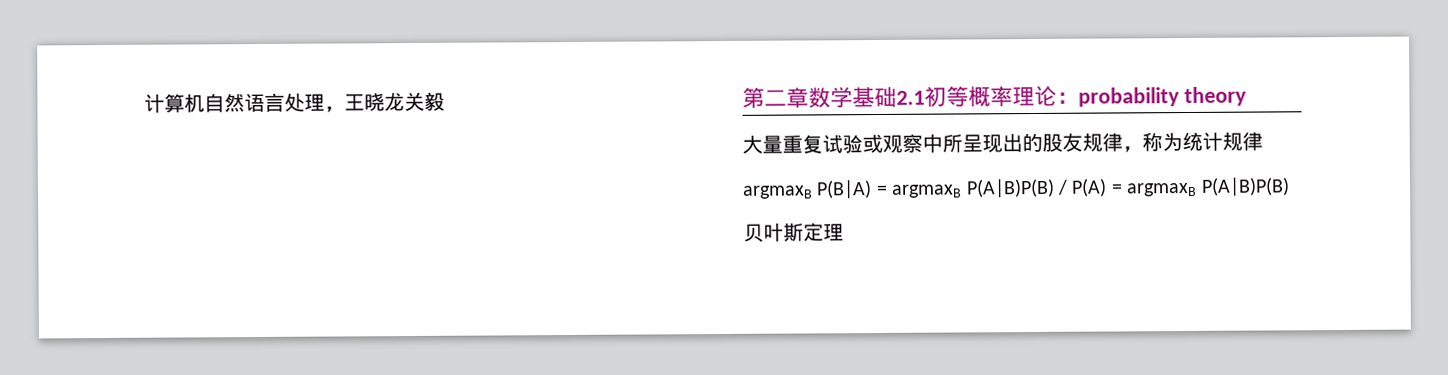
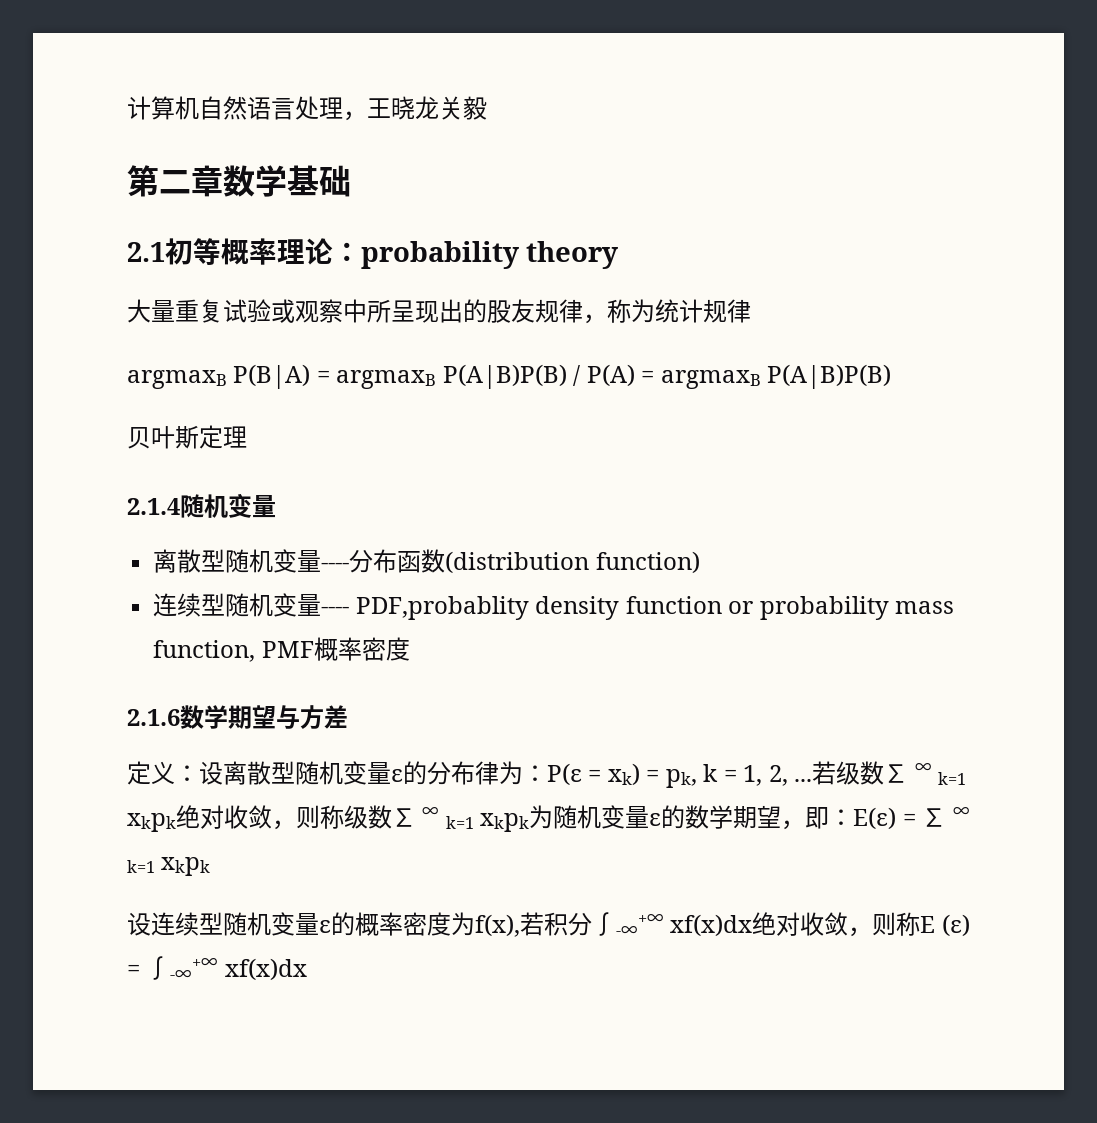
(897, 97) none -> (351, 181) //
(844, 232) none -> [127,493,276,518] [153,549,700,574] [153,593,955,620] [153,637,410,662] [127,705,348,729] [127,761,967,788] [127,805,970,832] [127,857,211,876] [127,912,970,937] [127,956,307,981] // 2.1.4随机变量 // 离散型随机变量----分布函数(distribution function) // 连续型随机变量---- PDF,probablity density function or probability mass function, PMF概率密度 // 2.1.6数学期望与方差 // 定义：设离散型随机变量ε的分布律为：P(ε = xk) = pk, k = 1, 2, ...若级数∑ ∞ k=1 xkpk绝对收敛，则称级数∑ ∞ k=1 xkpk为随机变量ε的数学期望，即：E(ε) = ∑ ∞ k=1 xkpk // 设连续型随机变量ε的概率密度为f(x),若积分∫-∞+∞ xf(x)dx绝对收敛，则称E (ε) = ∫-∞+∞ xf(x)dx

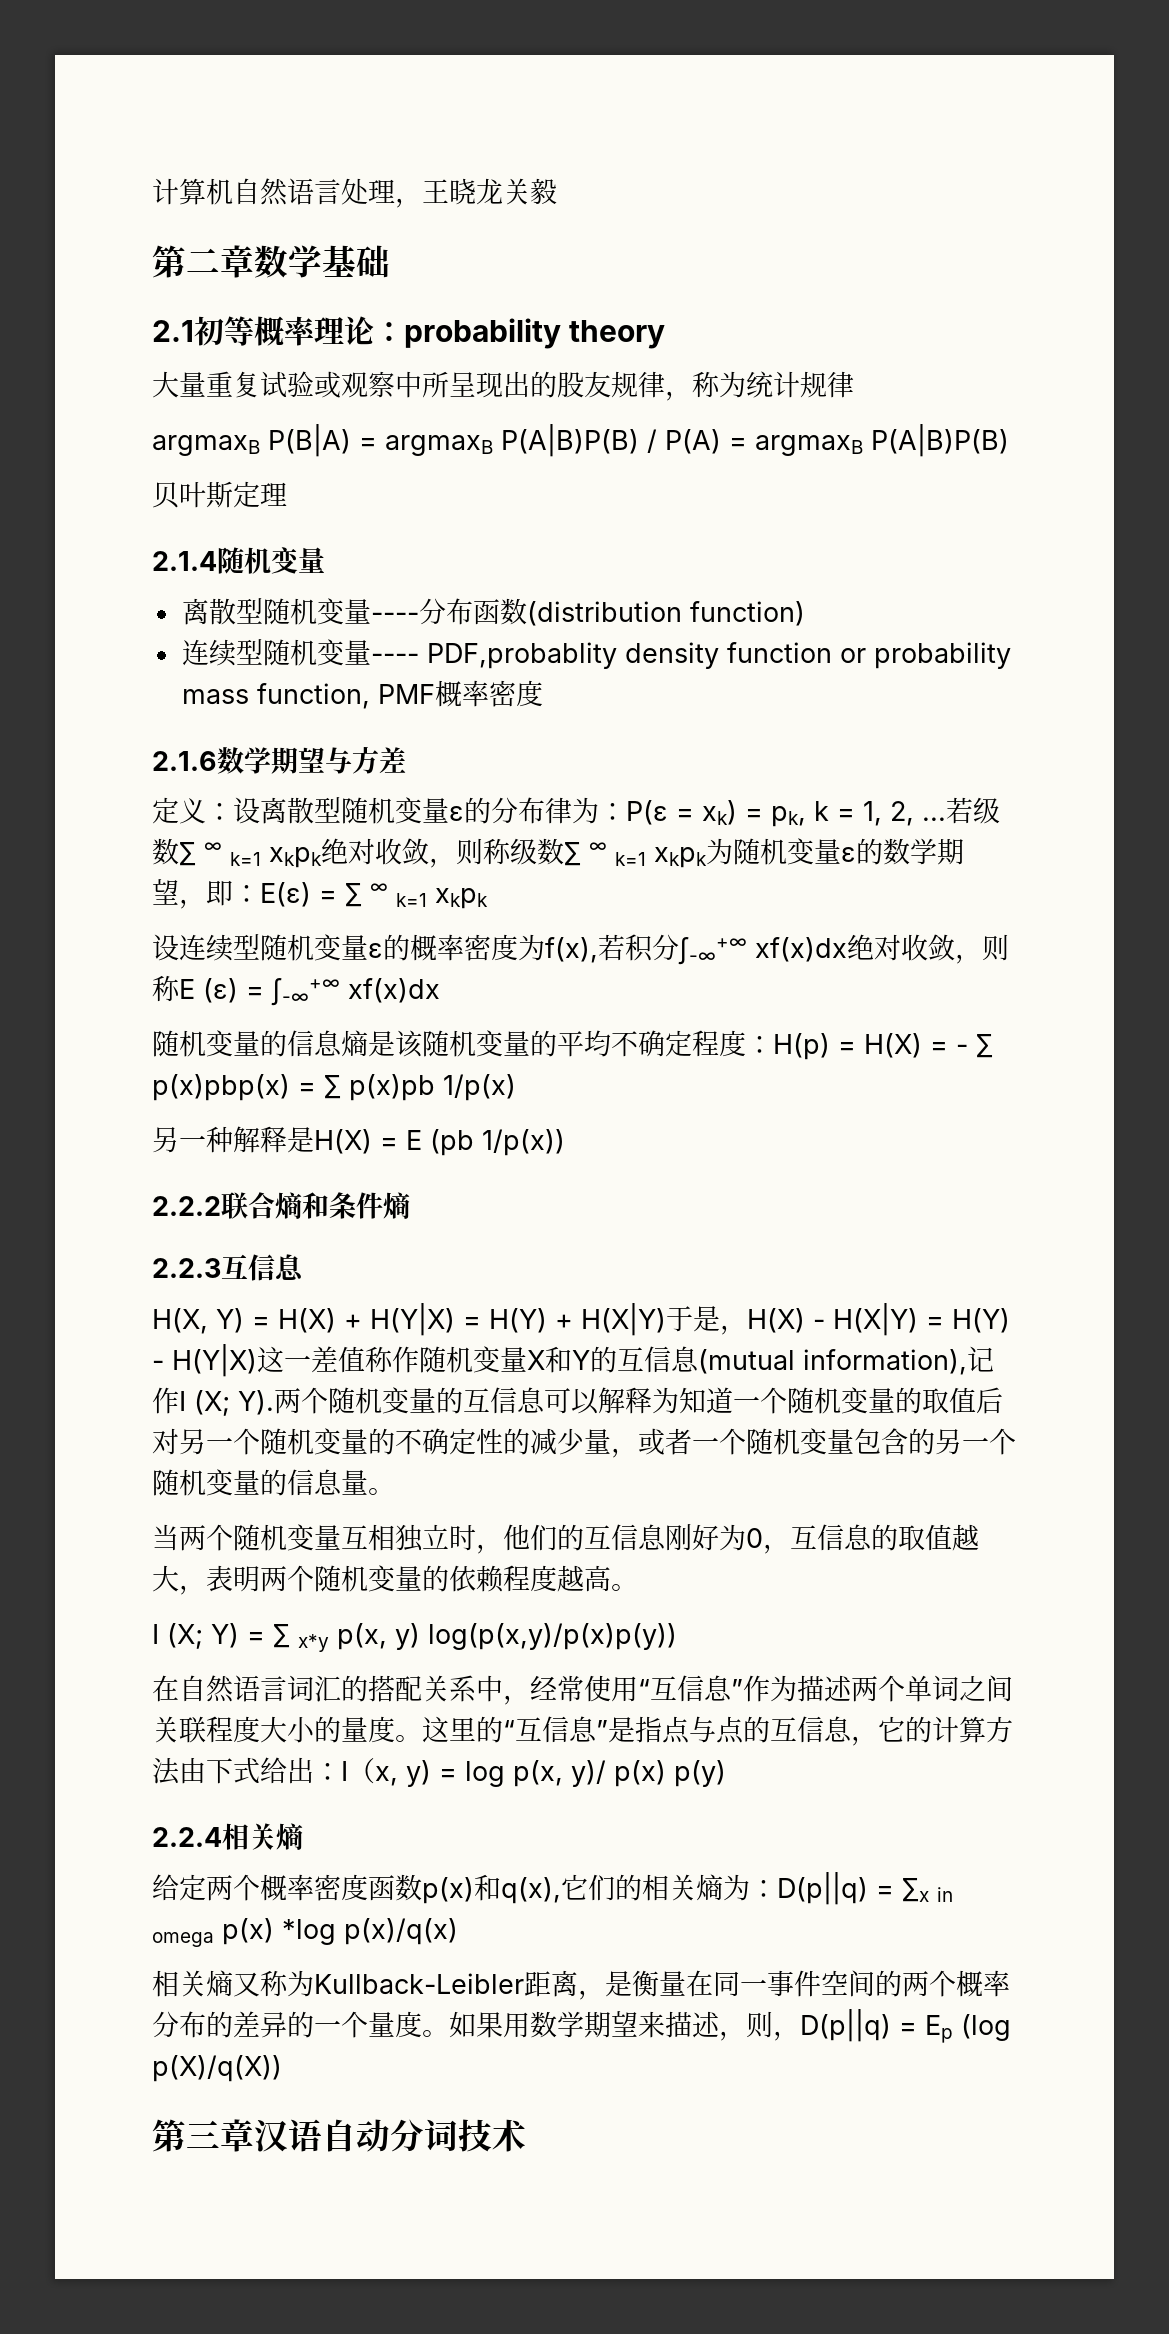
(307, 969) none -> [152,1030,993,1060] [152,1074,516,1101] [152,1126,565,1156] [152,1192,410,1219] [152,1254,304,1281] [152,1303,1010,1336] [152,1344,994,1377] [152,1387,1003,1416] [152,1428,1016,1458] [152,1469,395,1496] [152,1524,979,1554] [152,1565,638,1595] [152,1623,677,1652] [152,1675,1013,1705] [152,1716,1013,1746] [152,1757,726,1787] [152,1823,303,1850] [152,1872,953,1905] [152,1918,458,1947] [152,1970,1010,2000] [152,2009,1011,2043] [152,2055,282,2082] [152,2119,526,2152] // 随机变量的信息熵是该随机变量的平均不确定程度：H(p) = H(X) = - ∑ p(x)pbp(x) = ∑ p(x)pb 1/p(x) // 另一种解释是H(X) = E (pb 1/p(x)) // 2.2.2联合熵和条件熵 // 2.2.3互信息 // H(X, Y) = H(X) + H(Y|X) = H(Y) + H(X|Y)于是，H(X) - H(X|Y) = H(Y) - H(Y|X)这一差值称作随机变量X和Y的互信息(mutual information),记作I (X; Y).两个随机变量的互信息可以解释为知道一个随机变量的取值后对另一个随机变量的不确定性的减少量，或者一个随机变量包含的另一个随机变量的信息量。 // 当两个随机变量互相独立时，他们的互信息刚好为0，互信息的取值越大，表明两个随机变量的依赖程度越高。 // I (X; Y) = ∑ x*y p(x, y) log(p(x,y)/p(x)p(y)) // 在自然语言词汇的搭配关系中，经常使用“互信息”作为描述两个单词之间关联程度大小的量度。这里的“互信息”是指点与点的互信息，它的计算方法由下式给出：I（x, y) = log p(x, y)/ p(x) p(y) // 2.2.4相关熵 // 给定两个概率密度函数p(x)和q(x),它们的相关熵为：D(p||q) = ∑x in omega p(x) *log p(x)/q(x) // 相关熵又称为Kullback-Leibler距离，是衡量在同一事件空间的两个概率分布的差异的一个量度。如果用数学期望来描述，则，D(p||q) = Ep (log p(X)/q(X)) // 第三章汉语自动分词技术

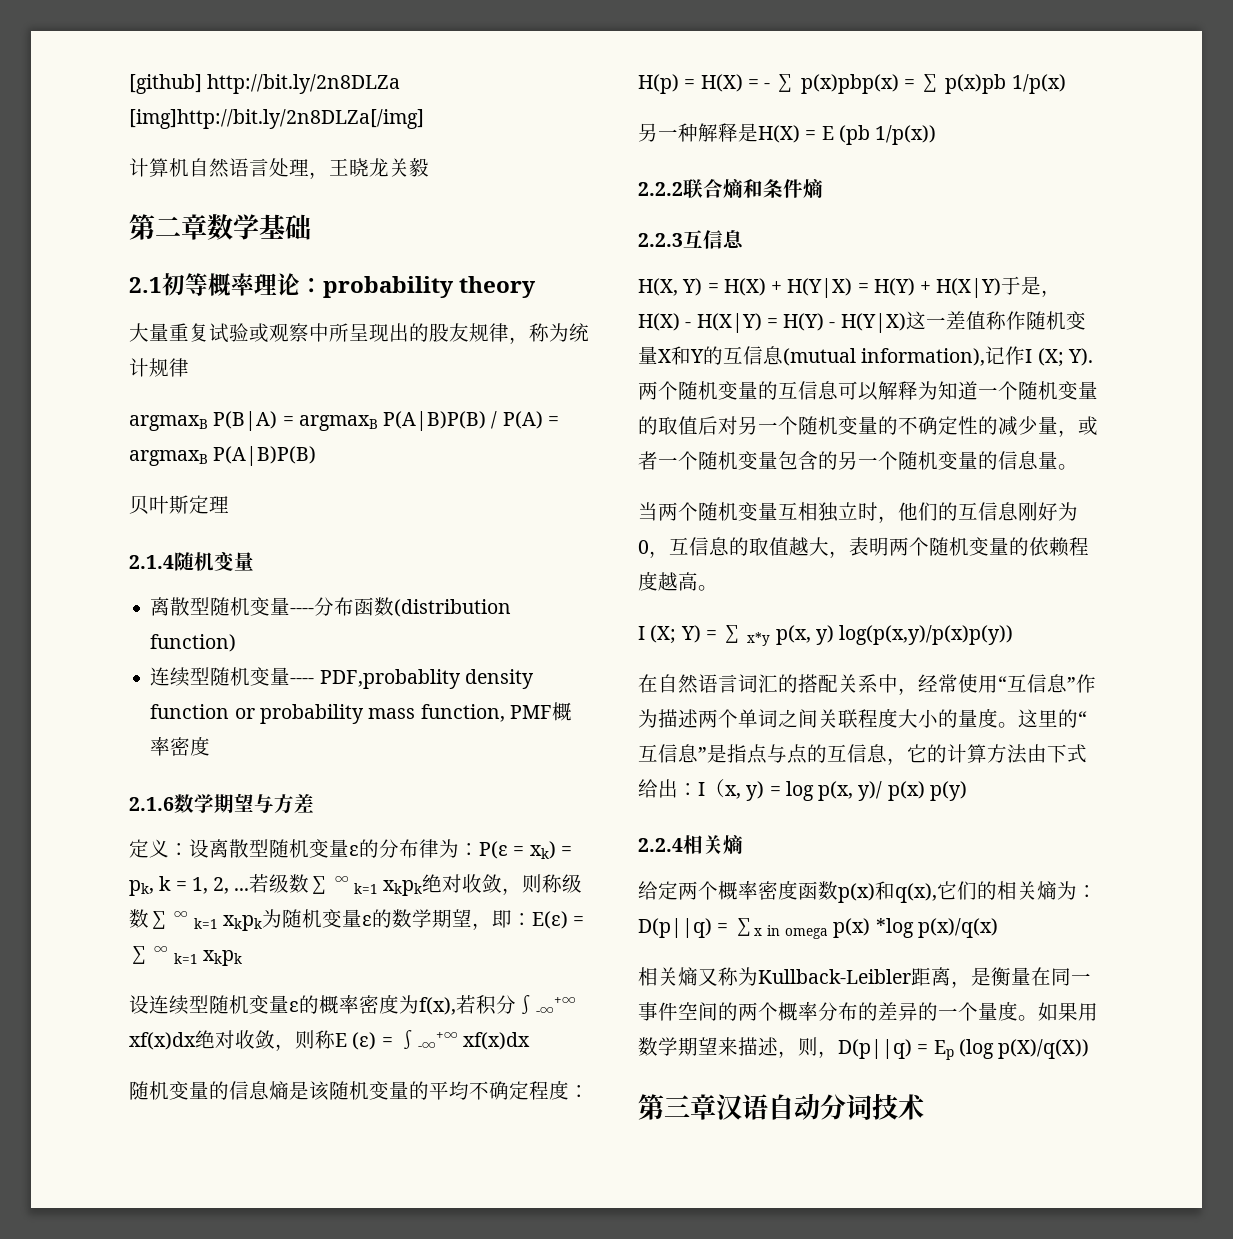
(152, 191) none -> [129,74,401,94] [129,109,424,129] [github] http://bit.ly/2n8DLZa [img]http://bit.ly/2n8DLZa[/img] //

